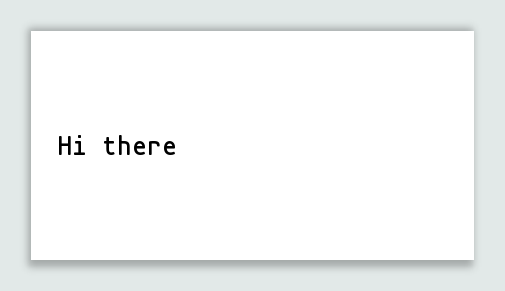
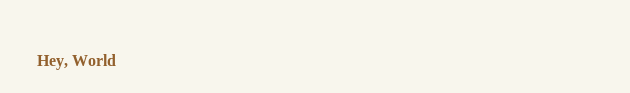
[58,135,177,155] Hi there -> [37,54,117,70] Hey, World

